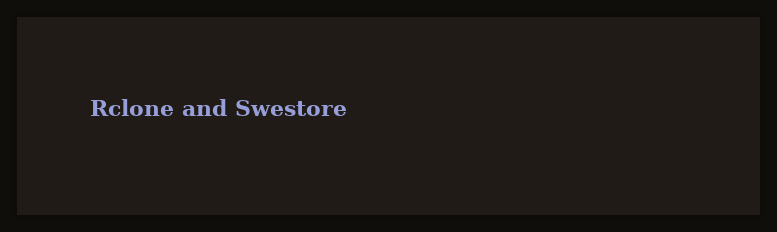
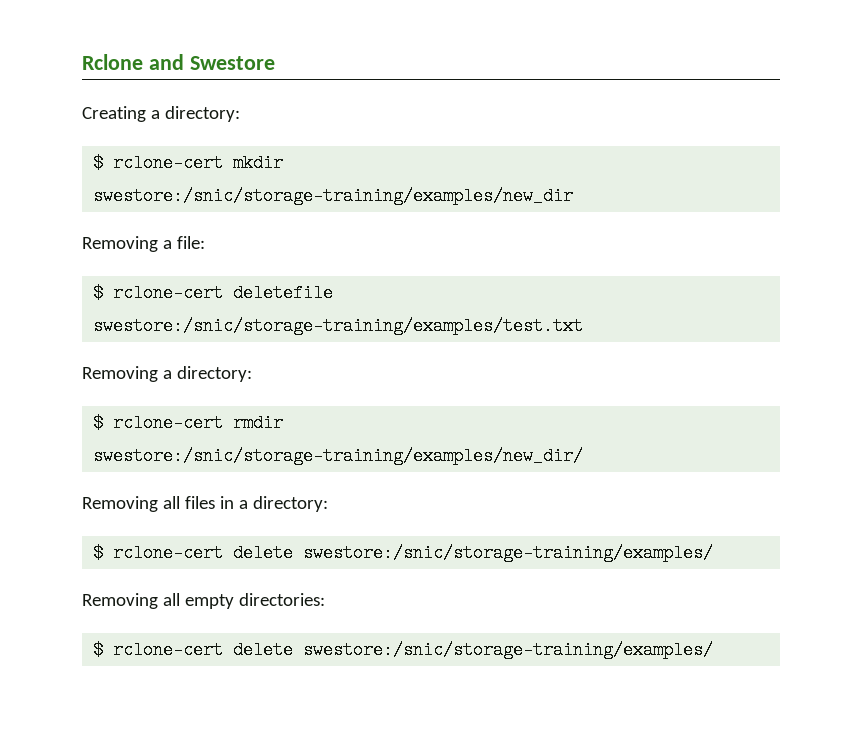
(347, 108) none -> [82,106,240,122] [93,154,284,172] [93,187,574,205] [82,236,205,252] [93,284,334,302] [93,317,584,335] [82,366,252,382] [93,414,284,432] [93,447,584,465] [82,496,328,512] [93,544,714,562] [82,593,325,609] [93,641,714,659] // Creating a directory: // $ rclone-cert mkdir swestore:/snic/storage-training/examples/new_dir // Removing a file: // $ rclone-cert deletefile swestore:/snic/storage-training/examples/test.txt // Removing a directory: // $ rclone-cert rmdir swestore:/snic/storage-training/examples/new_dir/ // Removing all files in a directory: // $ rclone-cert delete swestore:/snic/storage-training/examples/ // Removing all empty directories: // $ rclone-cert delete swestore:/snic/storage-training/examples/

